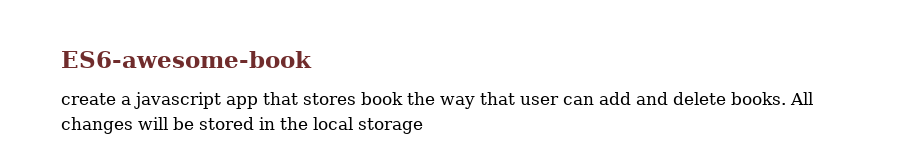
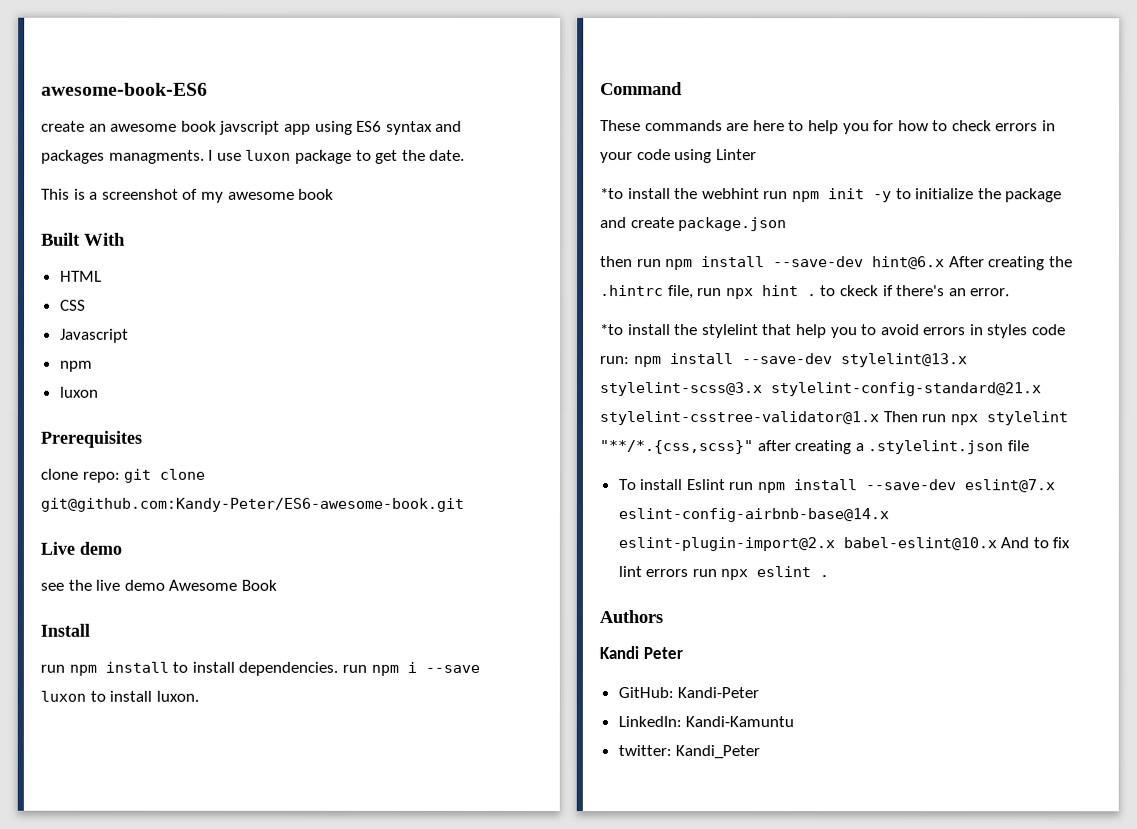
[61,51,312,68] [61,92,813,109] [61,117,423,134] ES6-awesome-book // create a javascript app that stores book the way that user can add and delete books. All changes will be stored in the local storage -> [41,82,208,96] [41,120,463,135] [41,149,466,164] [41,188,335,203] [41,232,126,246] [59,270,102,282] [59,299,86,311] [59,328,129,343] [59,360,93,372] [59,386,99,398] [40,430,142,448] [40,468,206,483] [40,497,464,512] [40,541,122,555] [40,579,277,591] [40,623,90,637] [40,661,480,676] [40,690,199,702] [600,82,683,96] [600,120,1057,135] [600,149,757,164] [600,188,1063,203] [600,217,788,232] [600,256,1073,271] [600,285,1011,300] [600,324,1067,339] [600,353,968,368] [600,382,1042,397] [599,411,1069,426] [599,440,1029,455] [617,479,1056,494] [617,508,889,523] [617,537,1071,552] [617,566,830,581] [599,610,663,624] [599,646,683,660] [617,687,760,699] [617,716,795,728] [617,745,761,760] awesome-book-ES6 // create an awesome book javscript app using ES6 syntax and packages managments. I use luxon package to get the date. // This is a screenshot of my awesome book // Built With // HTML // CSS // Javascript // npm // luxon // Prerequisites // clone repo: git clone git@github.com:Kandy-Peter/ES6-awesome-book.git // Live demo // see the live demo Awesome Book // Install // run npm install to install dependencies. run npm i --save luxon to install luxon. // Command // These commands are here to help you for how to check errors in your code using Linter // *to install the webhint run npm init -y to initialize the package and create package.json // then run npm install --save-dev hint@6.x After creating the .hintrc file, run npx hint . to ckeck if there's an error. // *to install the stylelint that help you to avoid errors in styles code run: npm install --save-dev stylelint@13.x stylelint-scss@3.x stylelint-config-standard@21.x stylelint-csstree-validator@1.x Then run npx stylelint "**/*.{css,scss}" after creating a .stylelint.json file // To install Eslint run npm install --save-dev eslint@7.x eslint-config-airbnb-base@14.x eslint-plugin-import@2.x babel-eslint@10.x And to fix lint errors run npx eslint . // Authors // Kandi Peter // GitHub: Kandi-Peter // LinkedIn: Kandi-Kamuntu // twitter: Kandi_Peter

